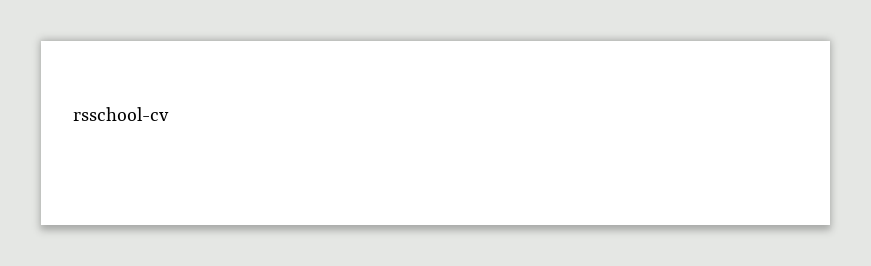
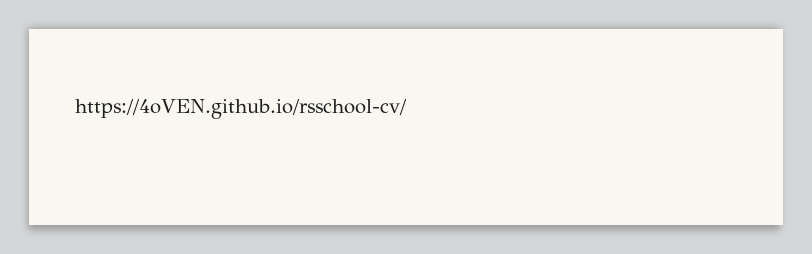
[73,107,169,121] rsschool-cv -> [75,99,407,119] https://4oVEN.github.io/rsschool-cv/

